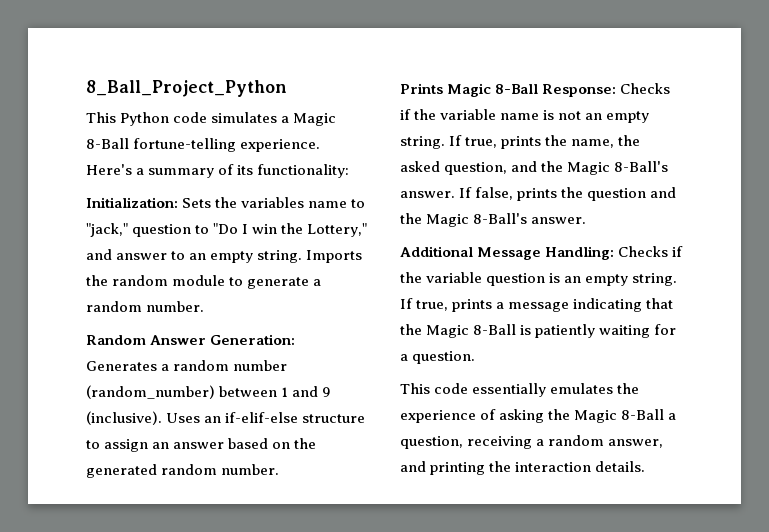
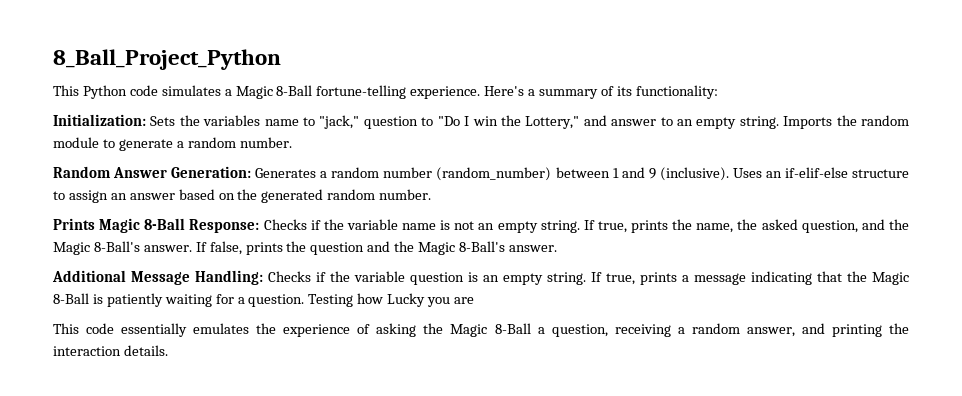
(476, 357) none -> [308,293,475,307] Testing how Lucky you are

